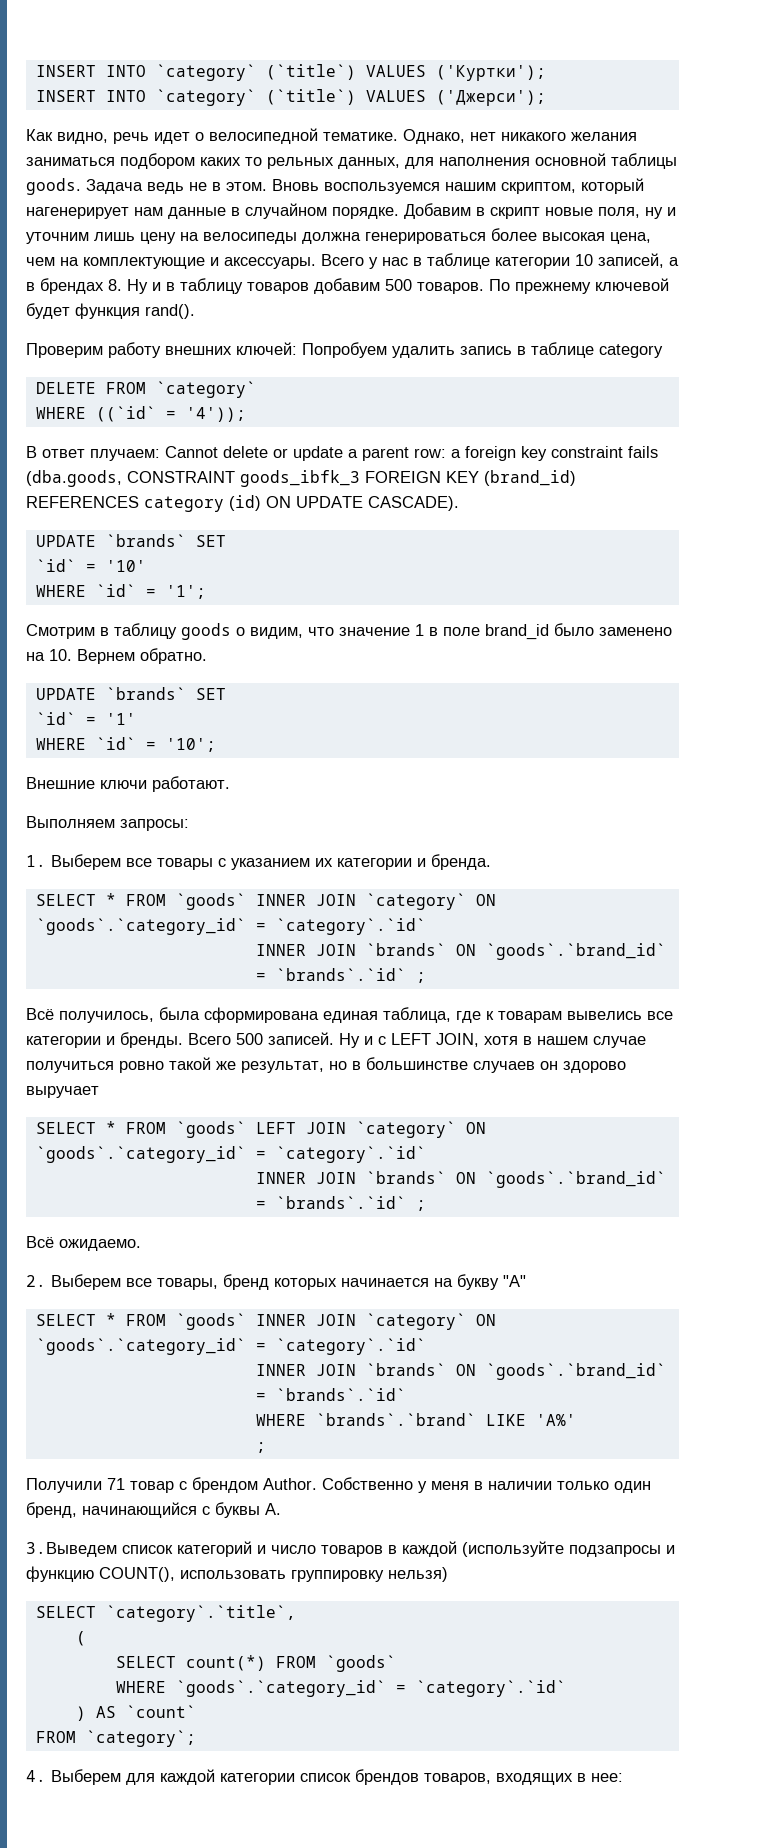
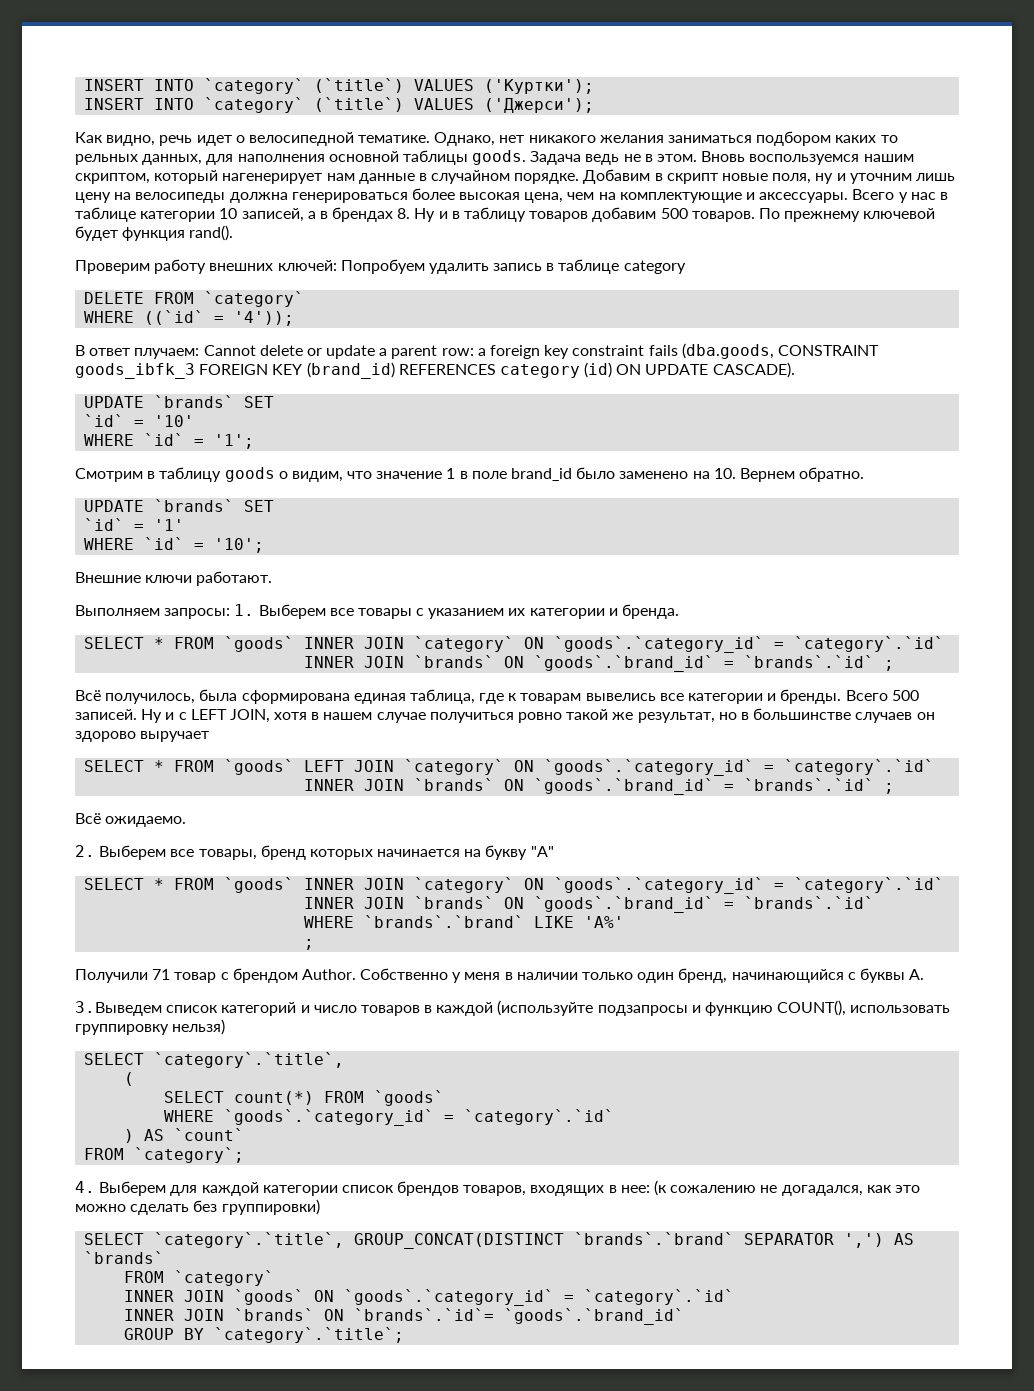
(189, 825) // -> (231, 613) none
(623, 1777) none -> [654,1180,920,1196] [75,1199,320,1215] [84,1232,915,1249] [84,1251,165,1264] [124,1270,275,1286] [124,1289,735,1306] [124,1308,685,1325] [124,1327,405,1343] (к сожалению не догадался, как это можно сделать без группировки) // SELECT `category`.`title`, GROUP_CONCAT(DISTINCT `brands`.`brand` SEPARATOR ',') AS `brands` // FROM `category` // INNER JOIN `goods` ON `goods`.`category_id` = `category`.`id` // INNER JOIN `brands` ON `brands`.`id`= `goods`.`brand_id` // GROUP BY `category`.`title`;

